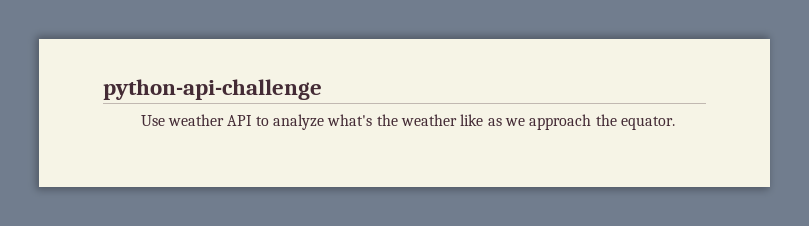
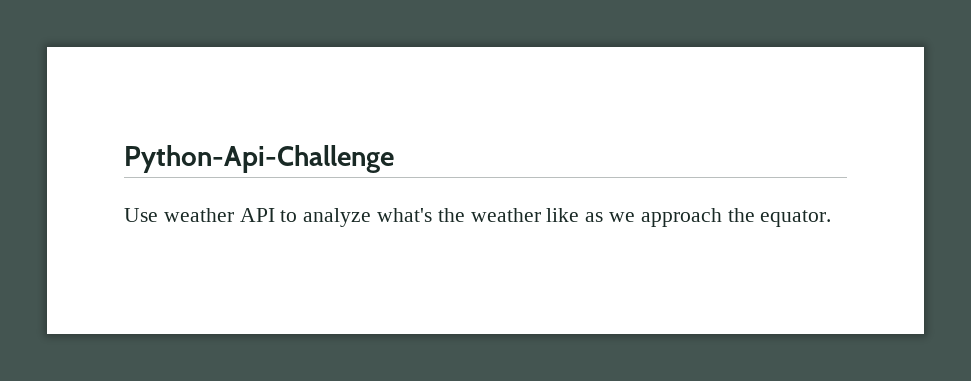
[103,79,322,100] python-api-challenge -> [124,145,394,173] Python-Api-Challenge

